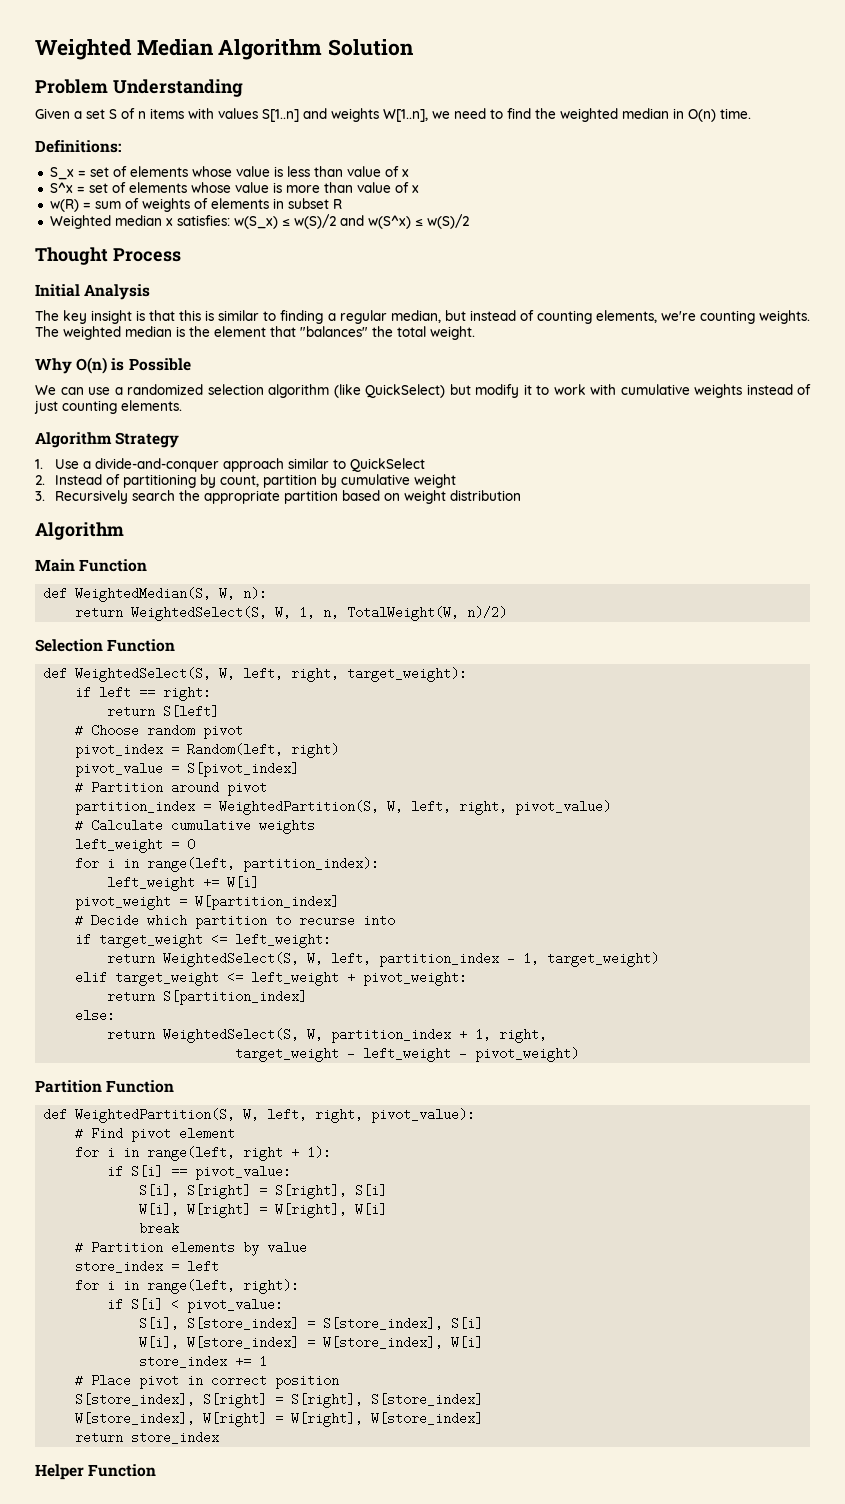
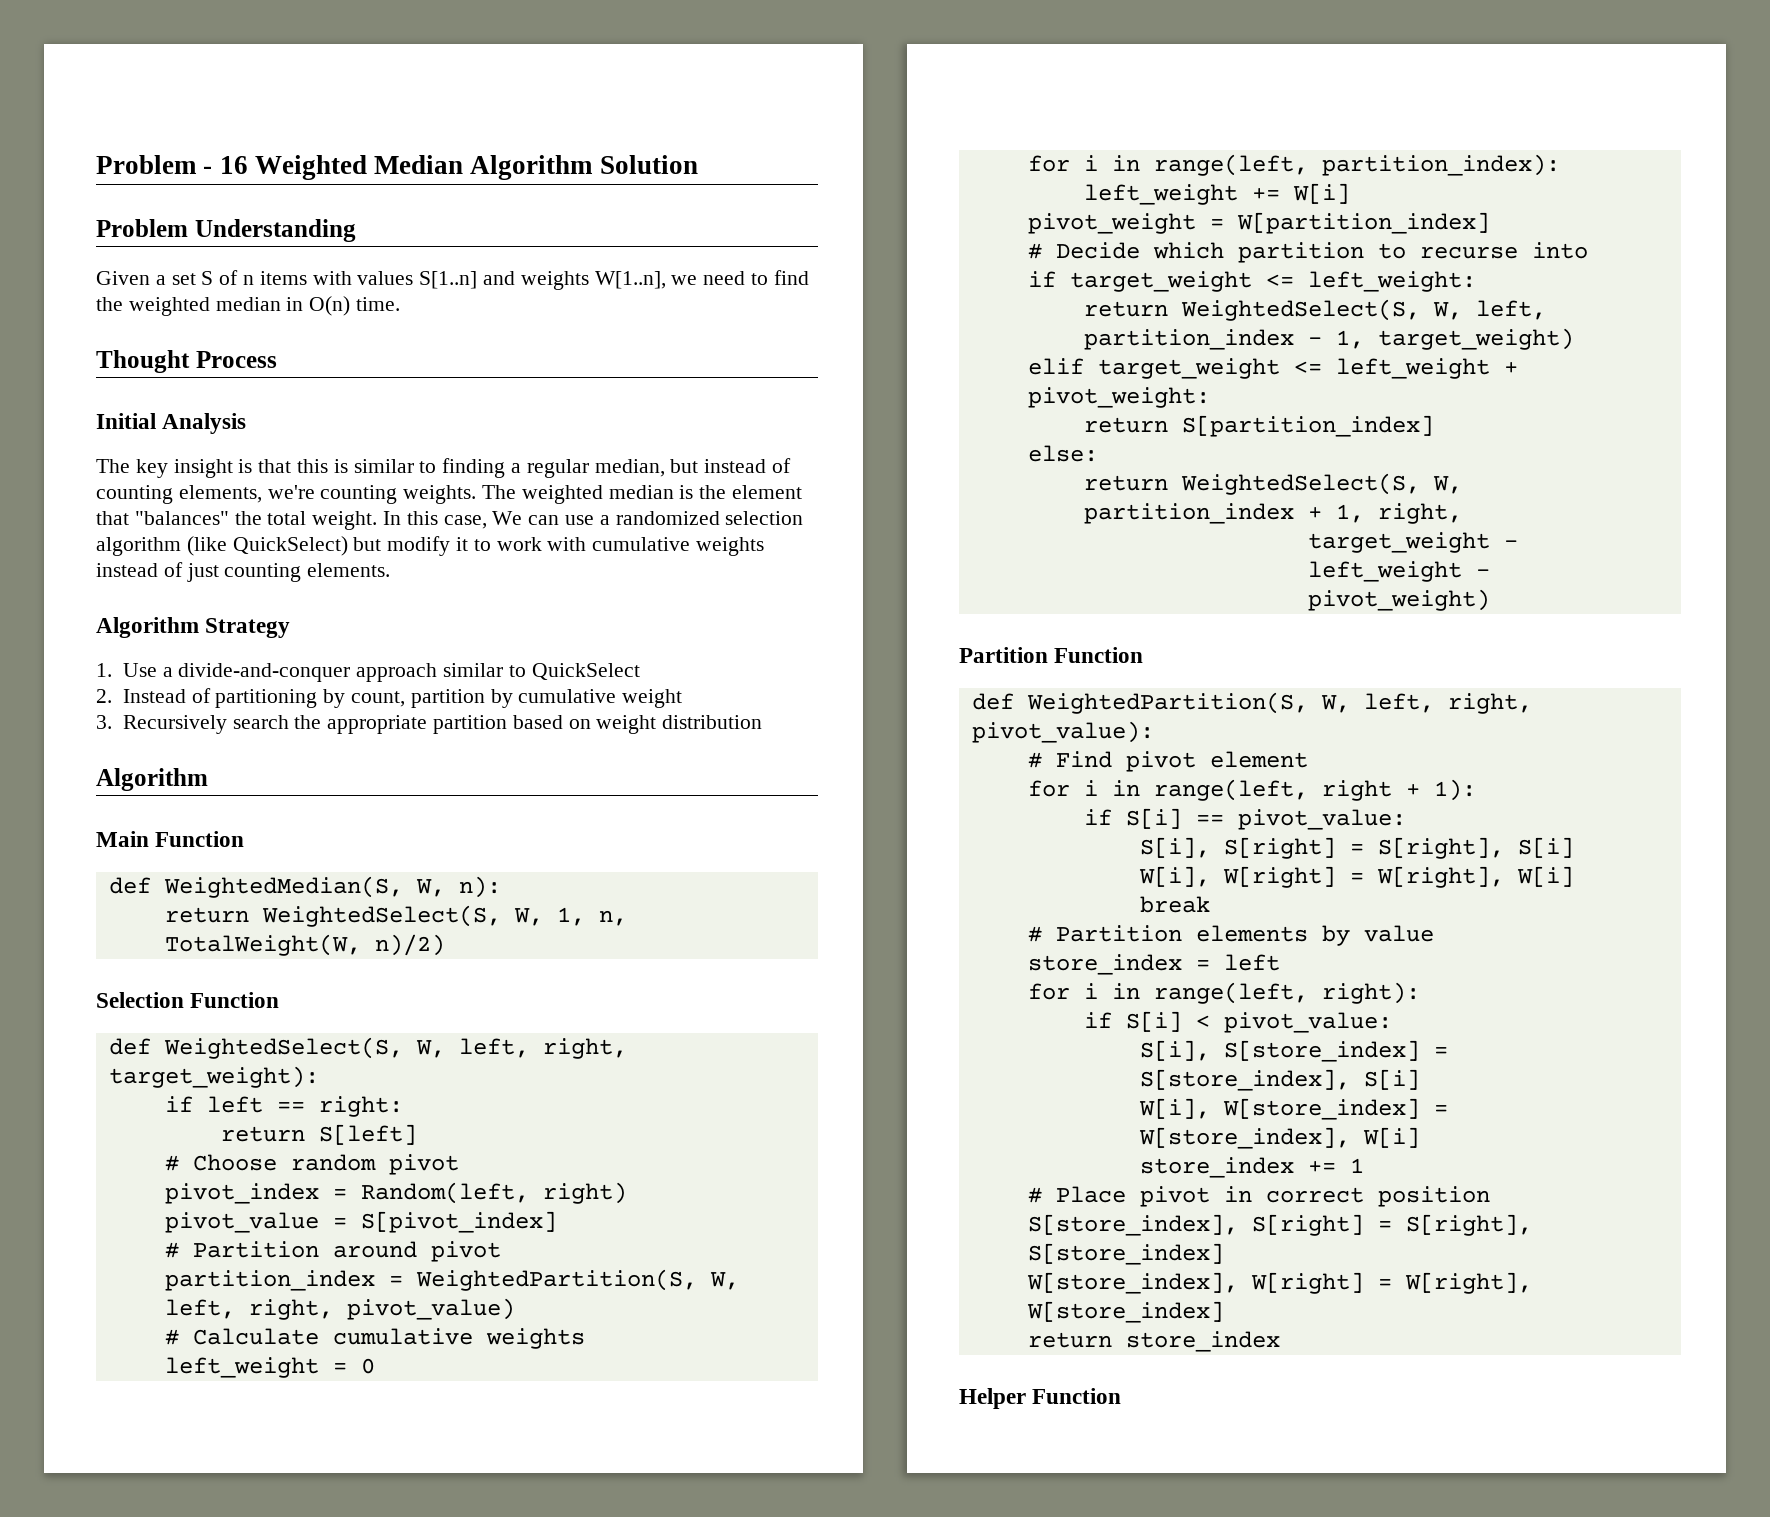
(35, 49) none -> [96,155,248,174] Problem - 16
[35,140,121,153] [49,166,409,180] [49,182,419,193] [49,198,342,212] [49,214,469,229] // Definitions: // S_x = set of elements whose value is less than value of x // S^x = set of elements whose value is more than value of x // w(R) = sum of weights of elements in subset R // Weighted median x satisfies: w(S_x) ≤ w(S)/2 and w(S^x) ≤ w(S)/2 -> (401, 304) none
[35,357,191,374] // Why O(n) is Possible // -> [383,511,487,529] In this case,

